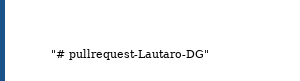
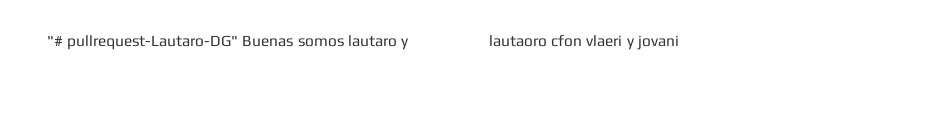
(209, 54) none -> [242,35,679,50] Buenas somos lautaro y lautaoro cfon vlaeri y jovani

